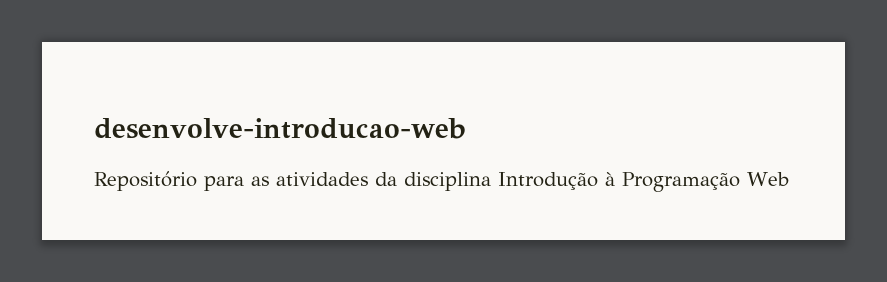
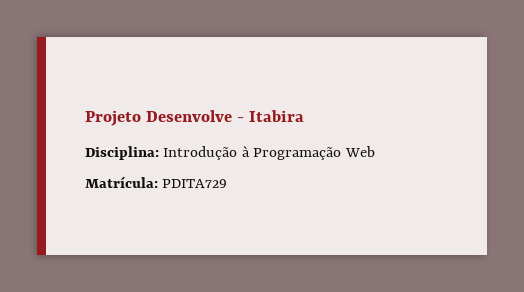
[94,118,466,139] [94,171,491,191] desenvolve-introducao-web // Repositório para as atividades da disciplina -> [85,110,305,126] [85,146,159,160] Projeto Desenvolve - Itabira // Disciplina:
(789, 179) none -> [85,176,228,188] // Matrícula: PDITA729

